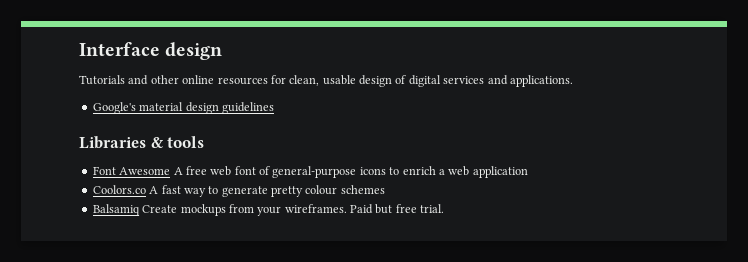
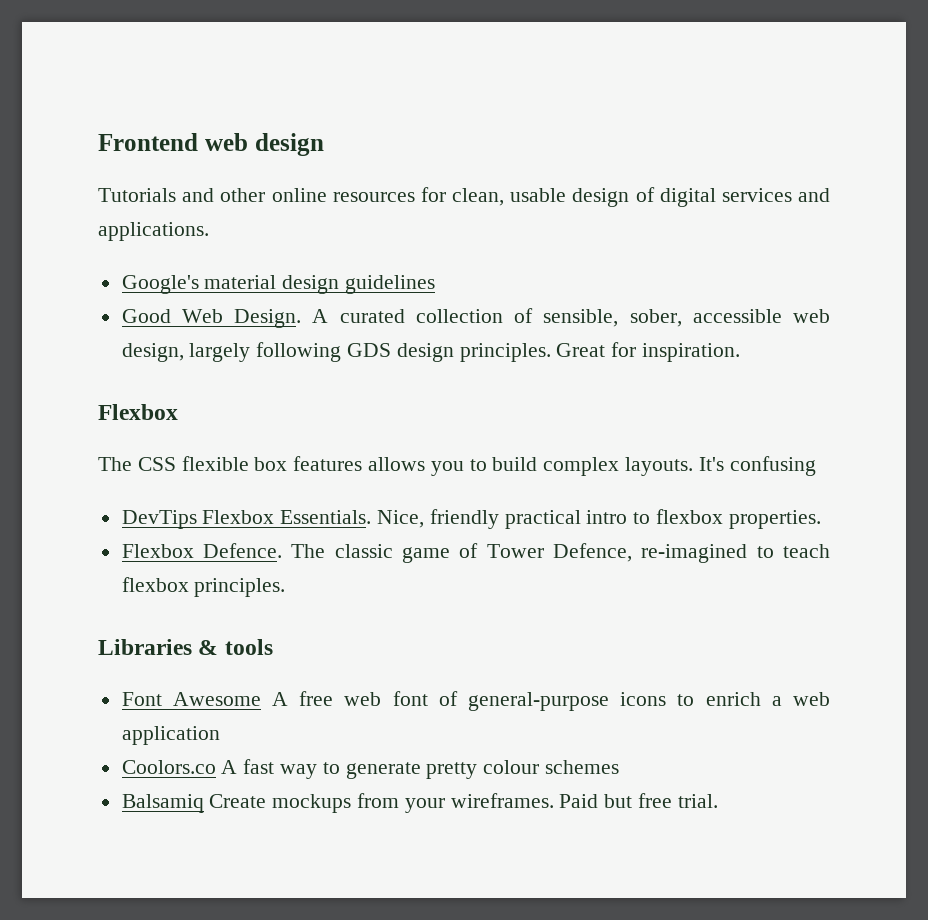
[79,42,160,56] Interface -> [98,133,248,151] Frontend web
(274, 108) none -> [121,308,831,328] [121,342,741,362] [98,404,178,420] [98,456,816,476] [121,509,821,529] [121,543,830,563] [121,577,286,597] // Good Web Design. A curated collection of sensible, sober, accessible web design, largely following GDS design principles. Great for inspiration. // Flexbox // The CSS flexible box features allows you to build complex layouts. It's confusing // DevTips Flexbox Essentials. Nice, friendly practical intro to flexbox properties. // Flexbox Defence. The classic game of Tower Defence, re-imagined to teach flexbox principles.

